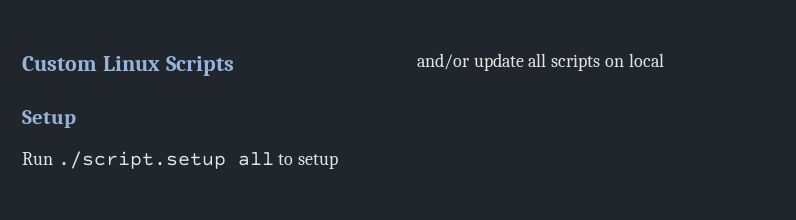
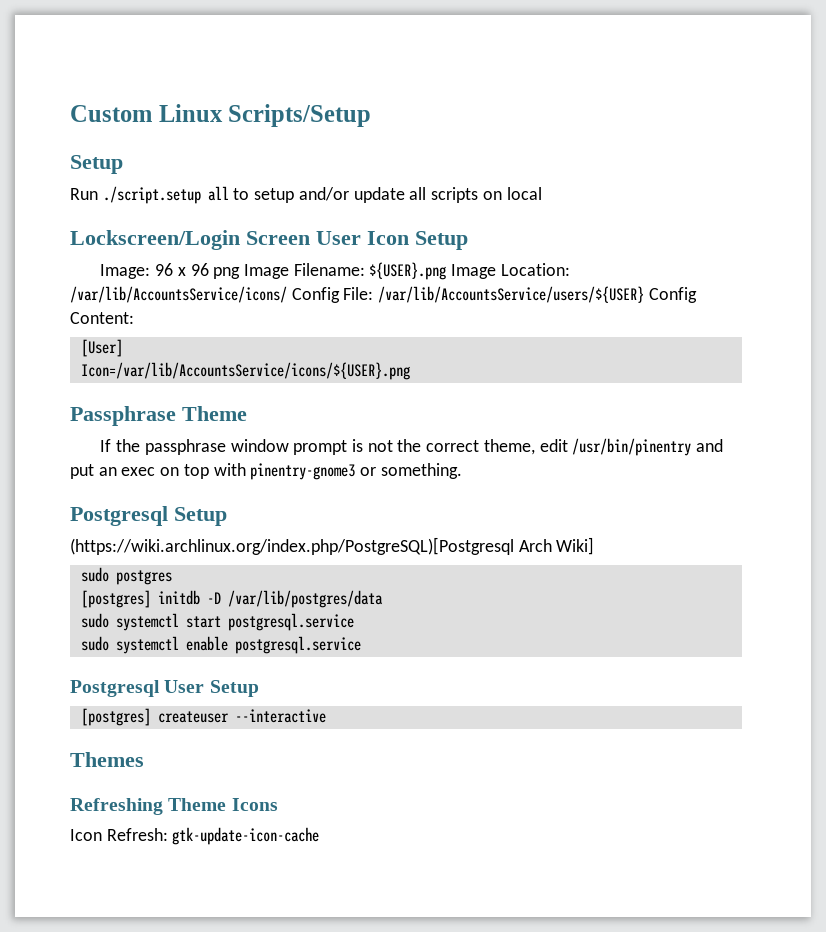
[165,56,234,76] Scripts -> [228,104,372,127] Scripts/Setup
(664, 60) none -> [70,230,468,250] [100,262,570,280] [70,286,697,303] [70,312,134,324] [80,339,123,357] [80,362,410,380] [70,406,247,426] [100,438,724,456] [70,463,462,480] [70,506,227,526] [70,537,595,555] [80,567,172,585] [80,590,383,608] [80,613,354,631] [80,636,361,654] [70,680,259,697] [80,708,326,726] [70,752,144,767] [70,798,278,815] [70,827,320,845] // Lockscreen/Login Screen User Icon Setup // Image: 96 x 96 png Image Filename: ${USER}.png Image Location: /var/lib/AccountsService/icons/ Config File: /var/lib/AccountsService/users/${USER} Config Content: // [User] // Icon=/var/lib/AccountsService/icons/${USER}.png // Passphrase Theme // If the passphrase window prompt is not the correct theme, edit /usr/bin/pinentry and put an exec on top with pinentry-gnome3 or something. // Postgresql Setup // (https://wiki.archlinux.org/index.php/PostgreSQL)[Postgresql Arch Wiki] // sudo postgres // [postgres] initdb -D /var/lib/postgres/data // sudo systemctl start postgresql.service // sudo systemctl enable postgresql.service // Postgresql User Setup // [postgres] createuser --interactive // Themes // Refreshing Theme Icons // Icon Refresh: gtk-update-icon-cache

